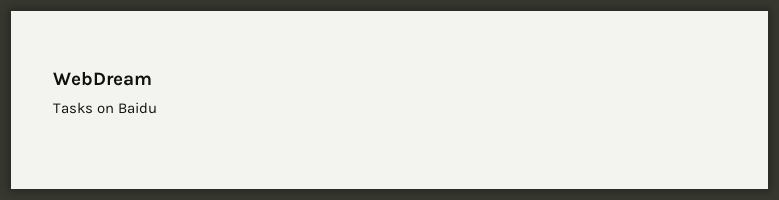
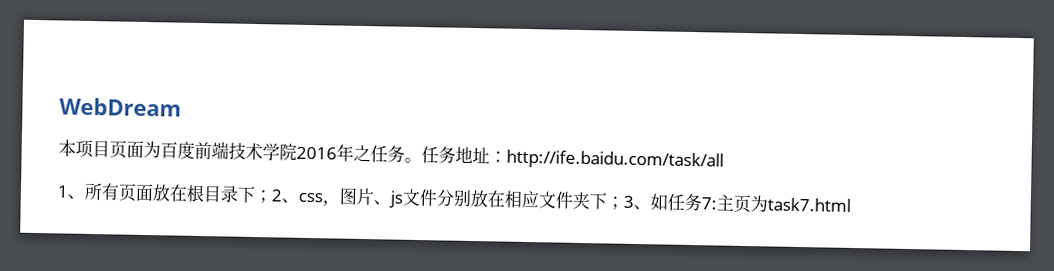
[53,102,158,114] Tasks on Baidu -> [58,139,724,171] [57,182,851,214] 本项目页面为百度前端技术学院2016年之任务。任务地址：http://ife.baidu.com/task/all // 1、所有页面放在根目录下；2、css，图片、js文件分别放在相应文件夹下；3、如任务7:主页为task7.html

